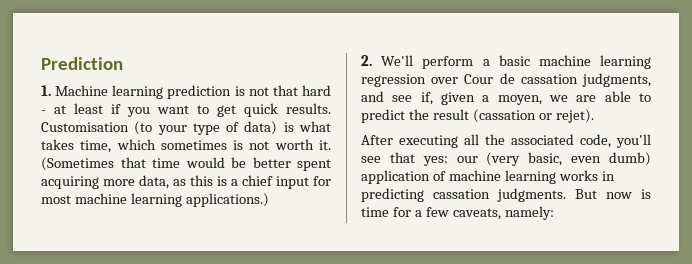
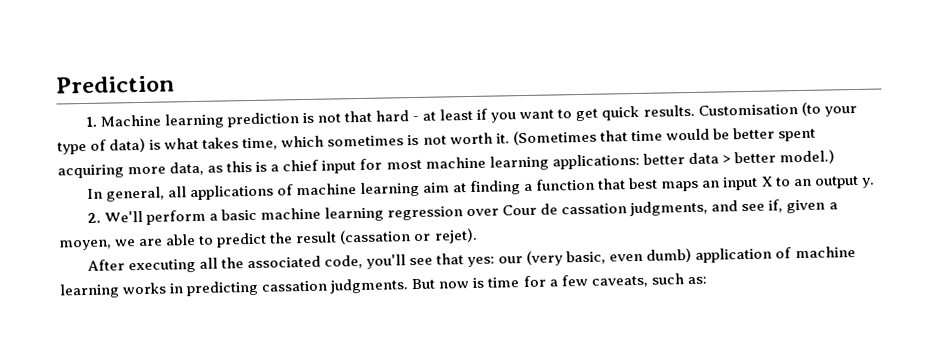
[185,193,269,207] applications.) -> [551,149,835,170] [86,175,875,202] applications: better data > better model.) // In general, all applications of machine learning aim at finding a function that best maps an input X to an output y.
[504,206,554,220] namely: -> [650,273,707,285] such as:

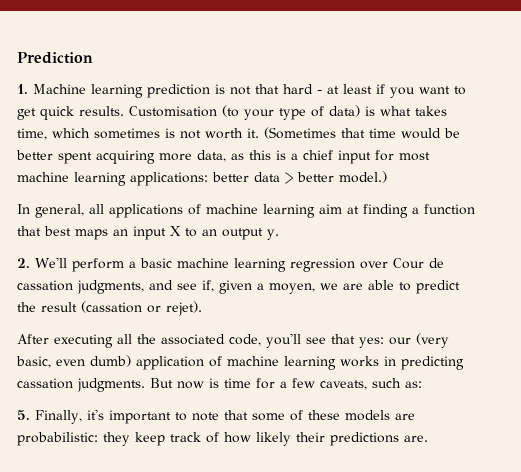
(707, 280) none -> [17,409,415,424] [17,432,428,446] // 5. Finally, it's important to note that some of these models are probabilistic: they keep track of how likely their predictions are.

